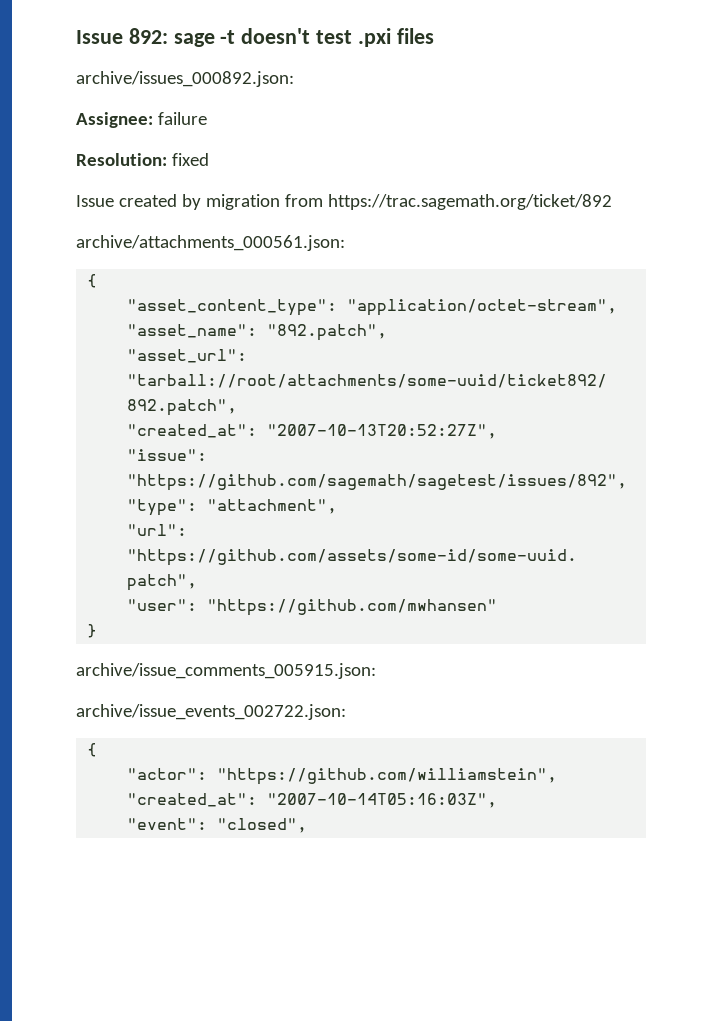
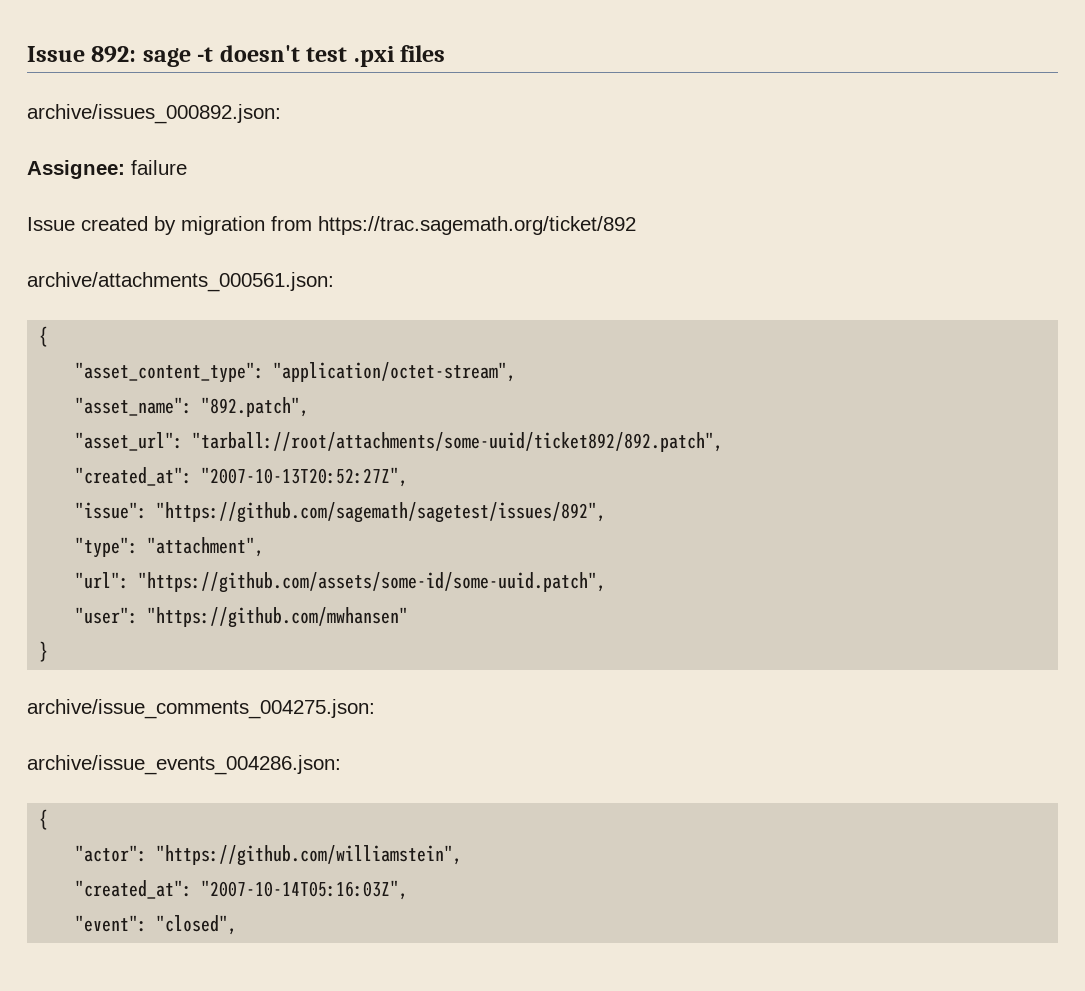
[76,153,209,166] // Resolution: fixed -> (187, 167) none
[76,663,376,679] [76,704,346,720] archive/issue_comments_005915.json: // archive/issue_events_002722.json: -> [27,699,375,719] [27,755,341,775] archive/issue_comments_004275.json: // archive/issue_events_004286.json:

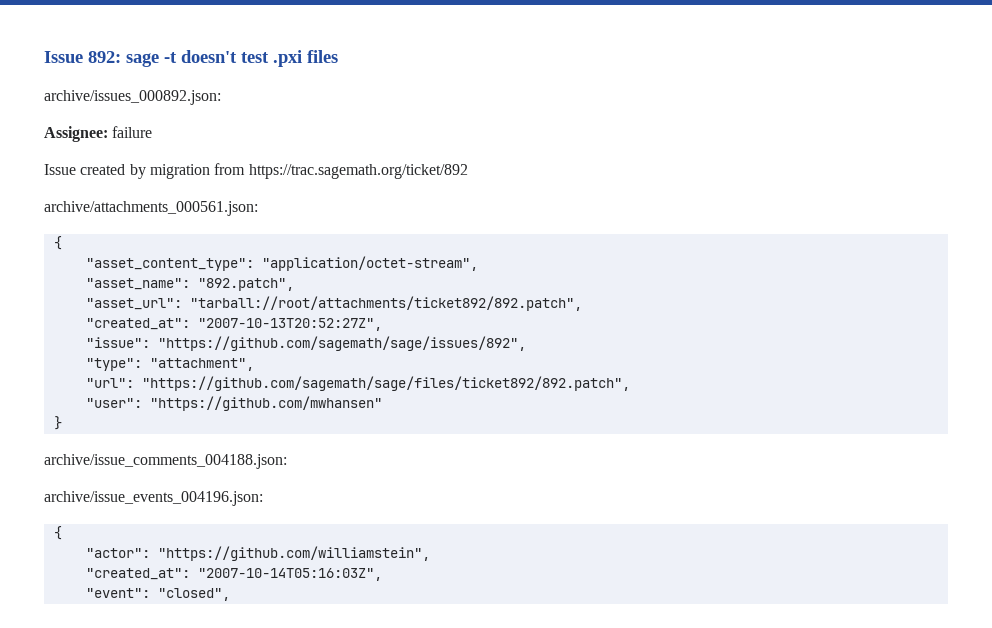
[192,432,724,452] "tarball://root/attachments/some-uuid/ticket892/892.patch", -> [189,296,582,311] "tarball://root/attachments/ticket892/892.patch",
[156,502,607,523] "https://github.com/sagemath/sagetest/issues/892", -> [157,336,526,351] "https://github.com/sagemath/sage/issues/892",
[138,572,607,593] "https://github.com/assets/some-id/some-uuid.patch", -> [141,376,630,391] "https://github.com/sagemath/sage/files/ticket892/892.patch",
[27,699,375,719] [27,755,341,775] archive/issue_comments_004275.json: // archive/issue_events_004286.json: -> [44,454,287,469] [44,491,263,506] archive/issue_comments_004188.json: // archive/issue_events_004196.json:

